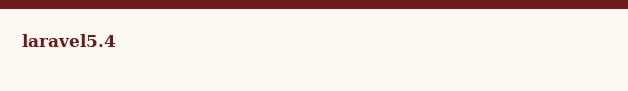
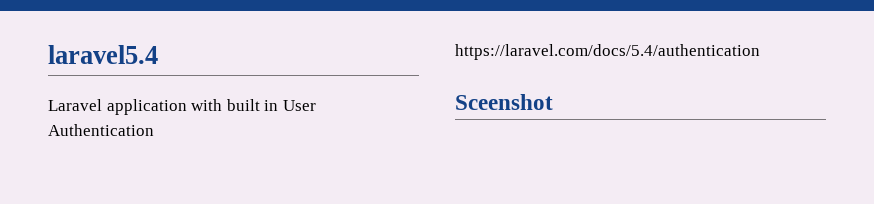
(116, 40) none -> [48,99,316,115] [48,124,154,136] [455,44,760,60] [455,94,553,110] // Laravel application with built in User Authentication https://laravel.com/docs/5.4/authentication // Sceenshot

